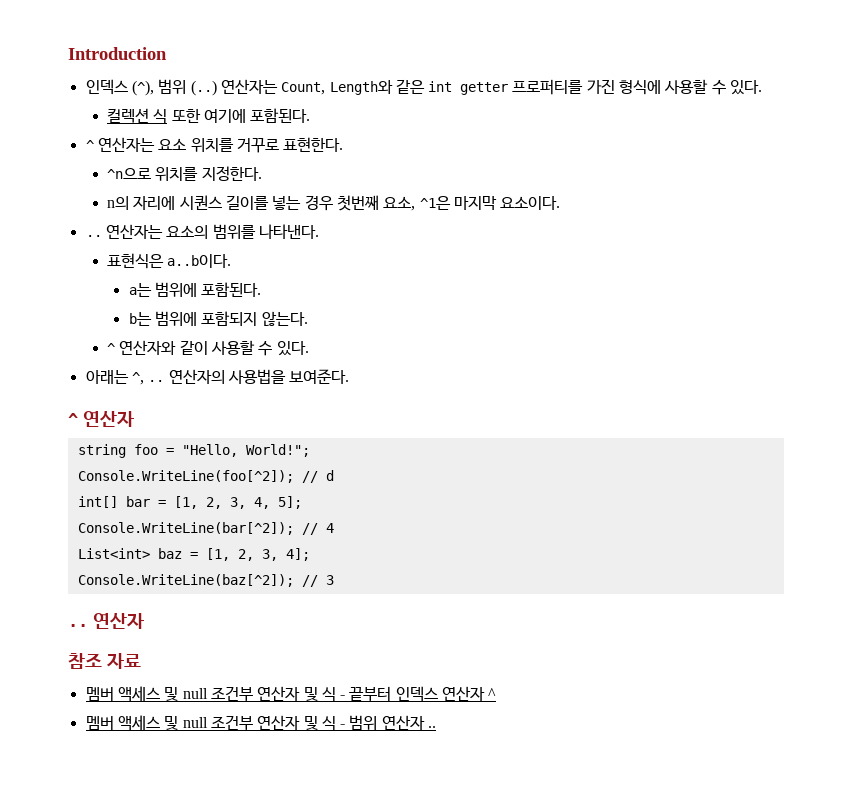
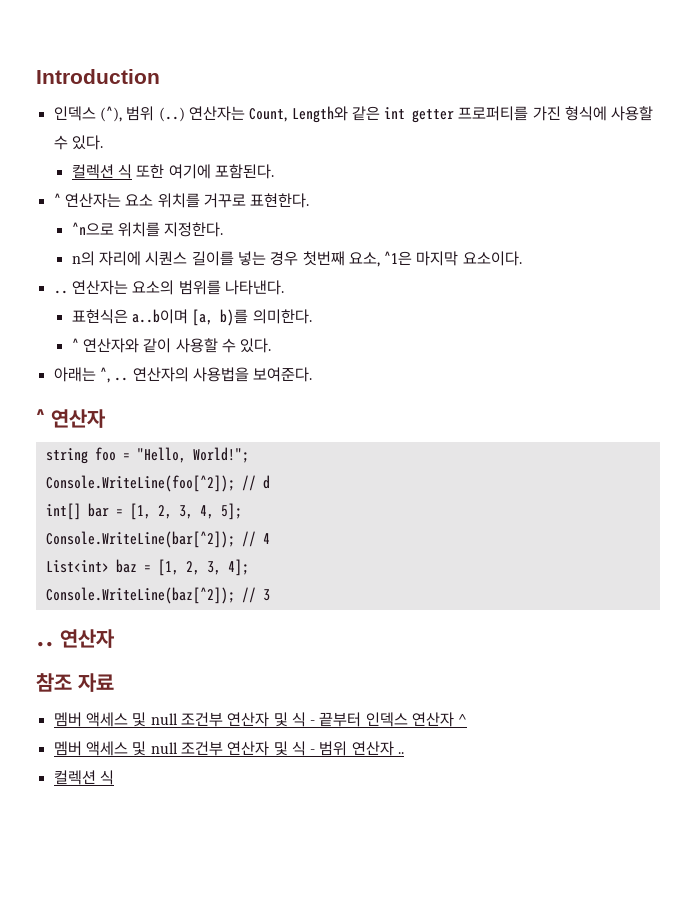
[167,254,232,268] [128,282,262,297] [128,311,308,326] a..b이다. // a는 범위에 포함된다. // b는 범위에 포함되지 않는다. -> [131,309,312,326] a..b이며 [a, b)를 의미한다.
(437, 727) none -> [53,770,114,785] // 컬렉션 식

